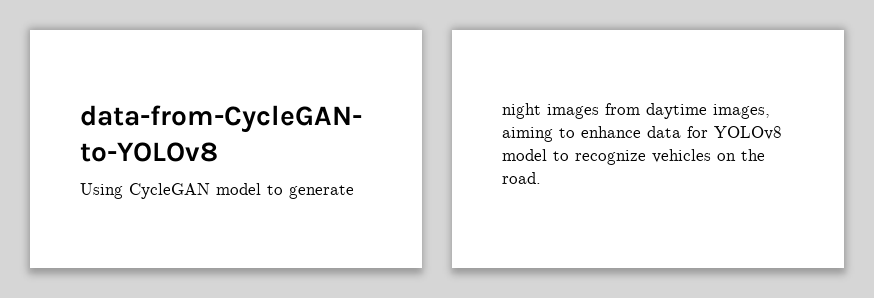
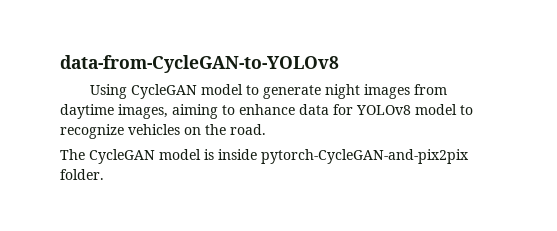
(541, 178) none -> [60,149,469,164] [60,169,104,180] // The CycleGAN model is inside pytorch-CycleGAN-and-pix2pix folder.

